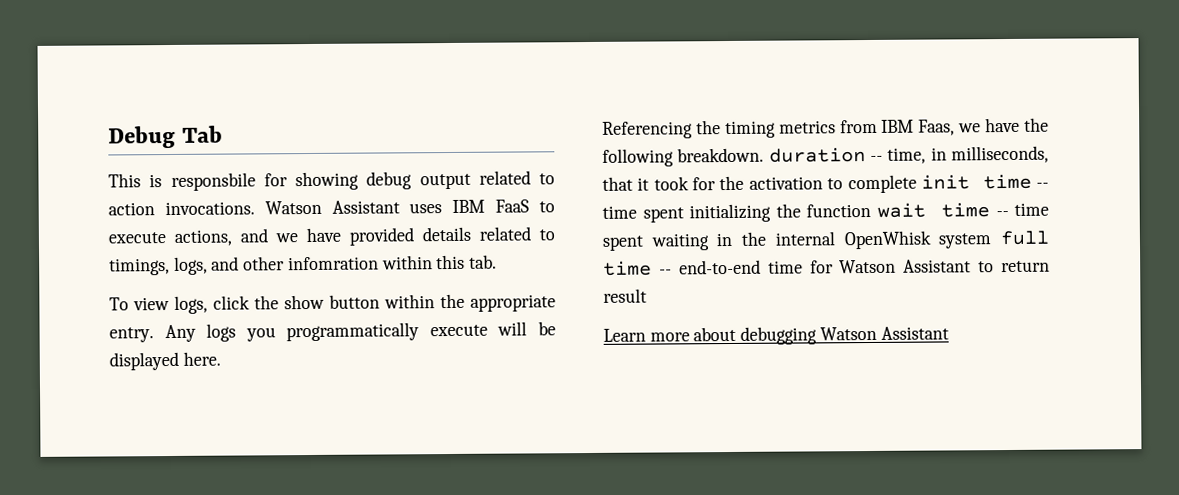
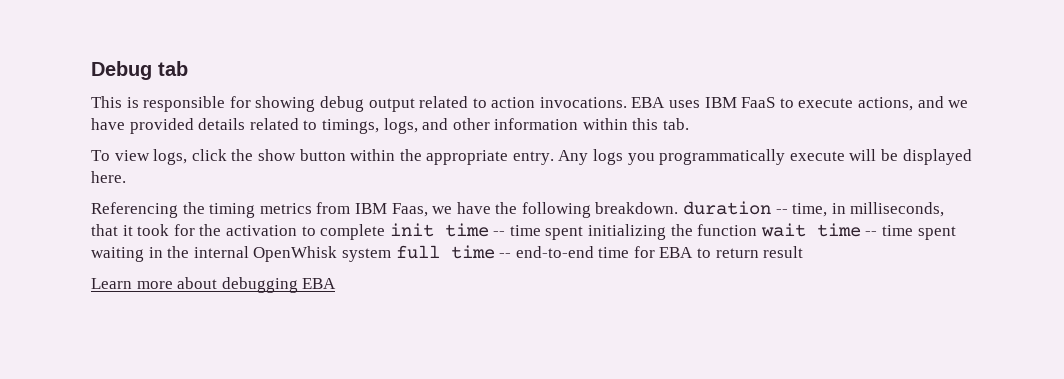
[182,125,224,143] Tab -> [158,61,188,76] tab
[170,172,256,191] responsbile -> [143,96,226,112] responsible
[264,200,400,215] Watson Assistant -> [631,97,666,108] EBA
[287,256,379,271] infomration -> [494,118,579,130] information
[839,259,972,274] Watson Assistant -> [659,247,694,258] EBA
[819,326,949,341] Watson Assistant -> [302,278,337,289] EBA

